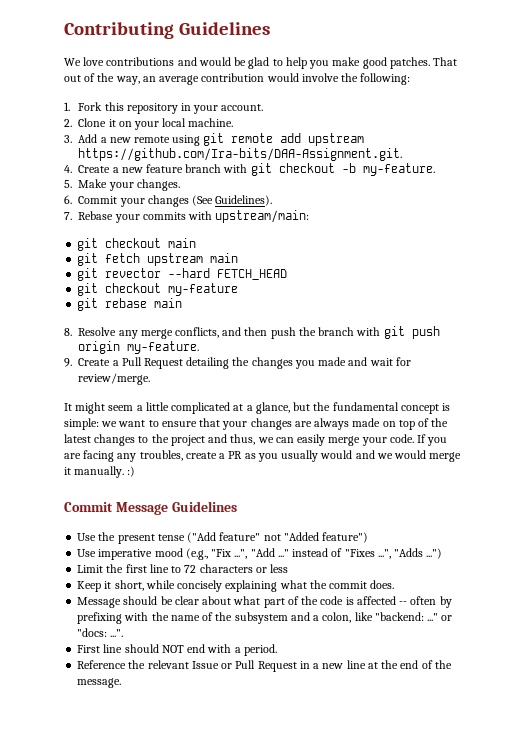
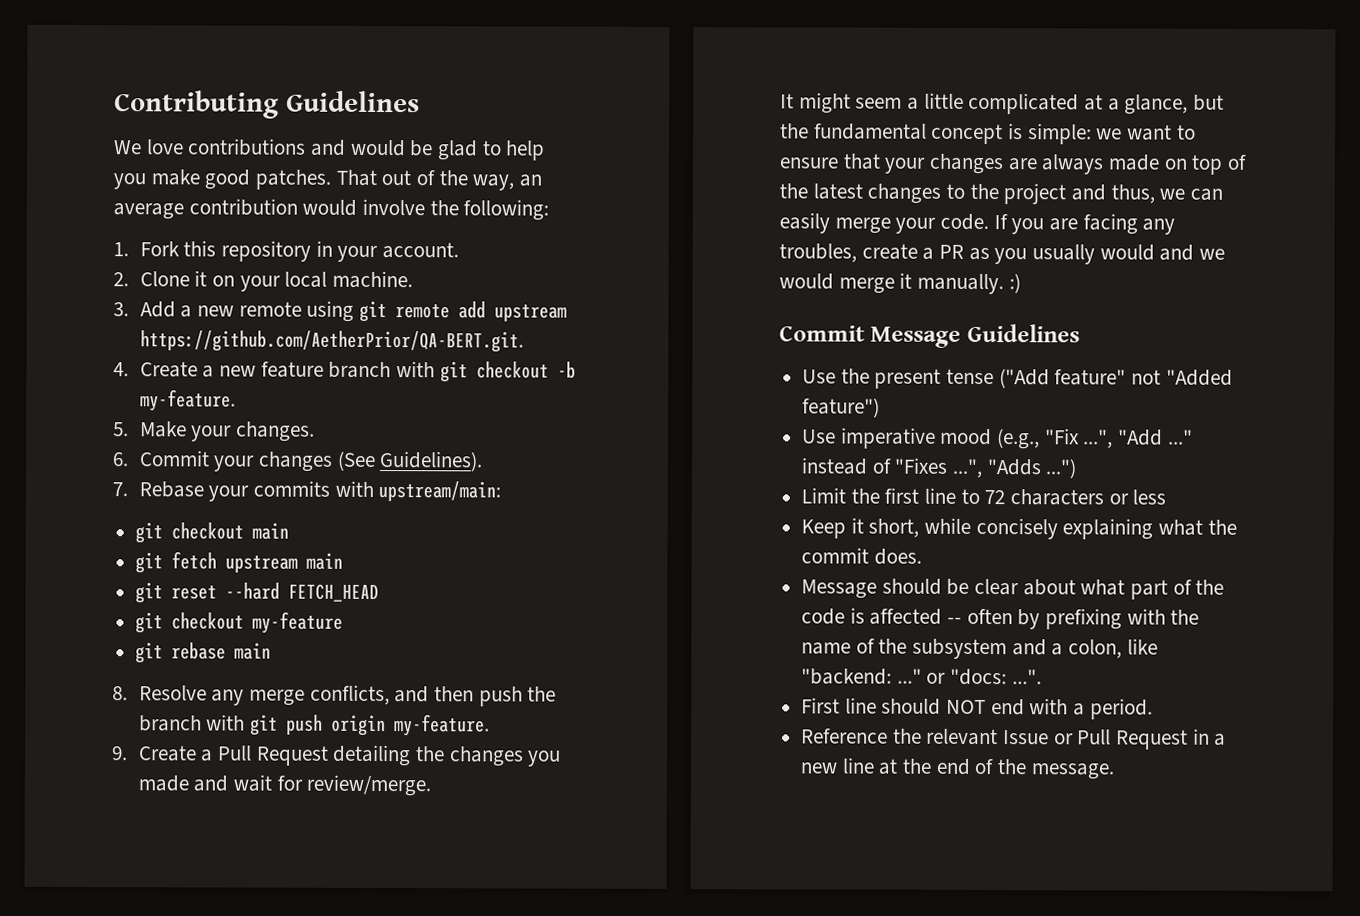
[78,148,403,161] https://github.com/Ira-bits/DAA-Assignment.git. -> [139,330,524,353] https://github.com/AetherPrior/QA-BERT.git.
[105,268,162,278] revector -> [171,585,218,600] reset

